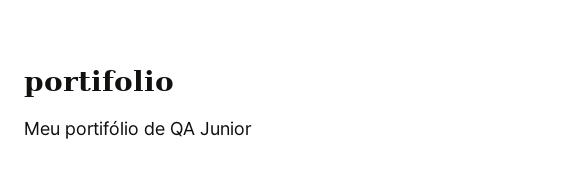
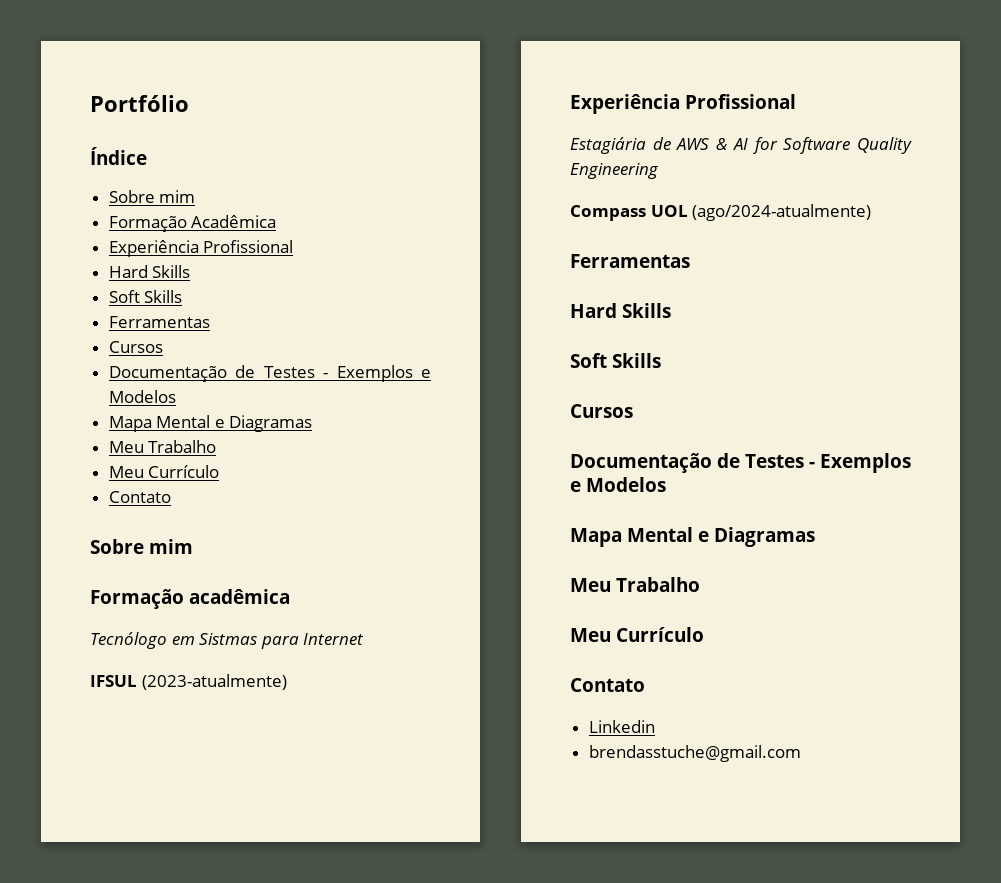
[24,70,174,97] [24,120,252,139] portifolio // Meu portifólio de QA Junior -> [90,95,189,112] [90,147,147,165] [108,190,196,203] [108,215,277,232] [108,240,294,257] [108,265,191,278] [108,290,183,303] [108,316,210,328] [108,341,163,353] [108,365,431,382] [108,390,176,403] [108,415,313,432] [108,440,217,453] [108,465,220,478] [108,491,171,503] [90,539,193,554] [90,589,290,609] [90,632,365,649] [90,674,287,690] [570,94,796,114] [570,137,912,154] [570,163,659,179] [570,204,872,221] [570,254,690,268] [570,303,671,318] [570,353,661,368] [570,404,633,418] [570,453,911,473] [570,477,666,492] [570,527,815,547] [570,577,700,592] [570,627,704,642] [570,678,645,692] [588,720,655,733] [588,745,801,762] Portfólio // Índice // Sobre mim // Formação Acadêmica // Experiência Profissional // Hard Skills // Soft Skills // Ferramentas // Cursos // Documentação de Testes - Exemplos e Modelos // Mapa Mental e Diagramas // Meu Trabalho // Meu Currículo // Contato // Sobre mim // Formação acadêmica // Tecnólogo em Sistmas para Internet // IFSUL (2023-atualmente) // Experiência Profissional // Estagiária de AWS & AI for Software Quality Engineering // Compass UOL (ago/2024-atualmente) // Ferramentas // Hard Skills // Soft Skills // Cursos // Documentação de Testes - Exemplos e Modelos // Mapa Mental e Diagramas // Meu Trabalho // Meu Currículo // Contato // Linkedin // brendasstuche@gmail.com

